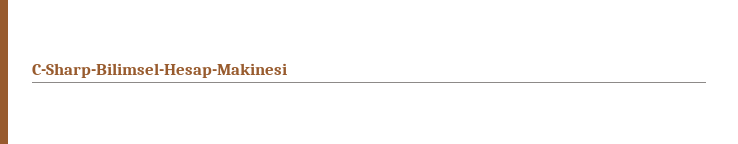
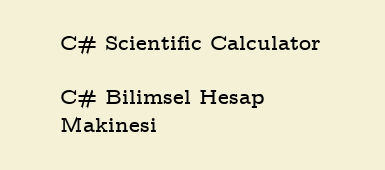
[32,63,287,78] C-Sharp-Bilimsel-Hesap-Makinesi -> [60,36,321,55] [60,90,265,109] [60,116,157,132] C# Scientific Calculator // C# Bilimsel Hesap Makinesi

